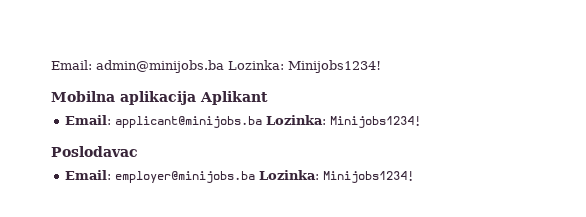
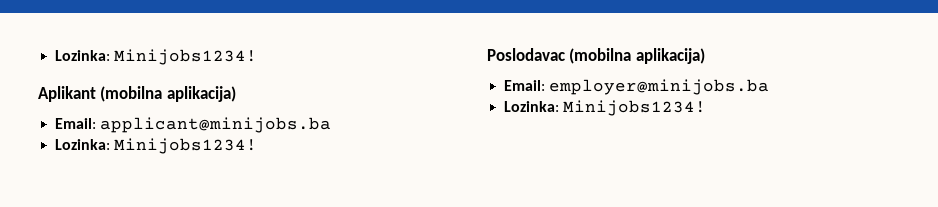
[51,60,381,73] [51,91,196,105] Email: admin@minijobs.ba Lozinka: Minijobs1234! // Mobilna aplikacija -> [55,49,258,65] Lozinka: Minijobs1234! //
(268, 98) none -> [100,86,236,102] (mobilna aplikacija)
(262, 122) none -> (332, 125) //
(138, 151) none -> [569,48,705,64] (mobilna aplikacija)
(255, 177) none -> (770, 87) //

